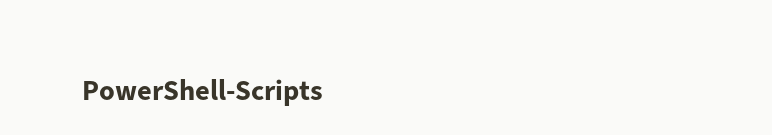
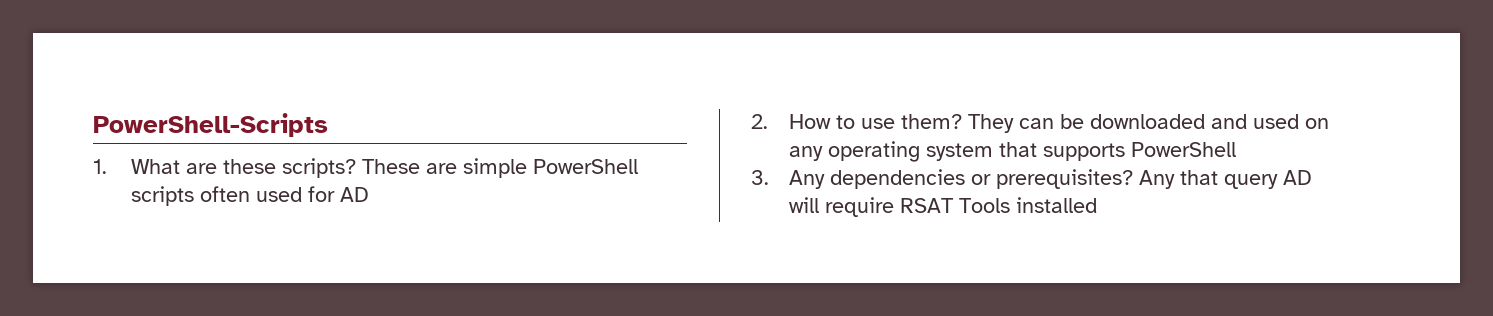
(323, 92) none -> [93,158,639,178] [131,186,370,206] [751,114,1330,133] [789,141,1237,162] [751,169,1313,189] [789,197,1098,217] // 1. What are these scripts? These are simple PowerShell scripts often used for AD // 2. How to use them? They can be downloaded and used on any operating system that supports PowerShell // 3. Any dependencies or prerequisites? Any that query AD will require RSAT Tools installed

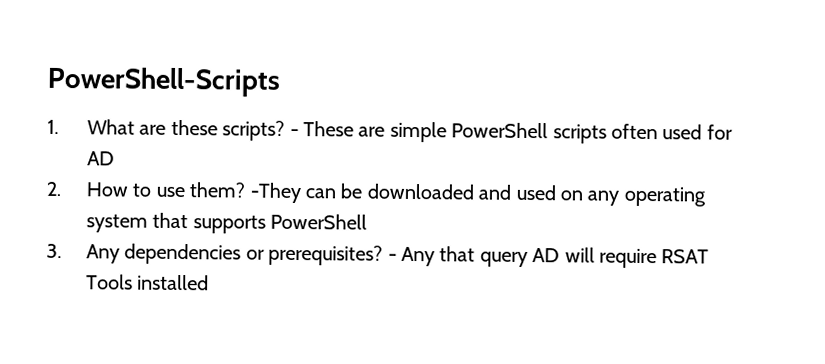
(357, 168) none -> [289,128,299,137] -
[968,114,1015,133] They -> [249,182,301,204] -They
(1134, 179) none -> [387,253,397,261] -

